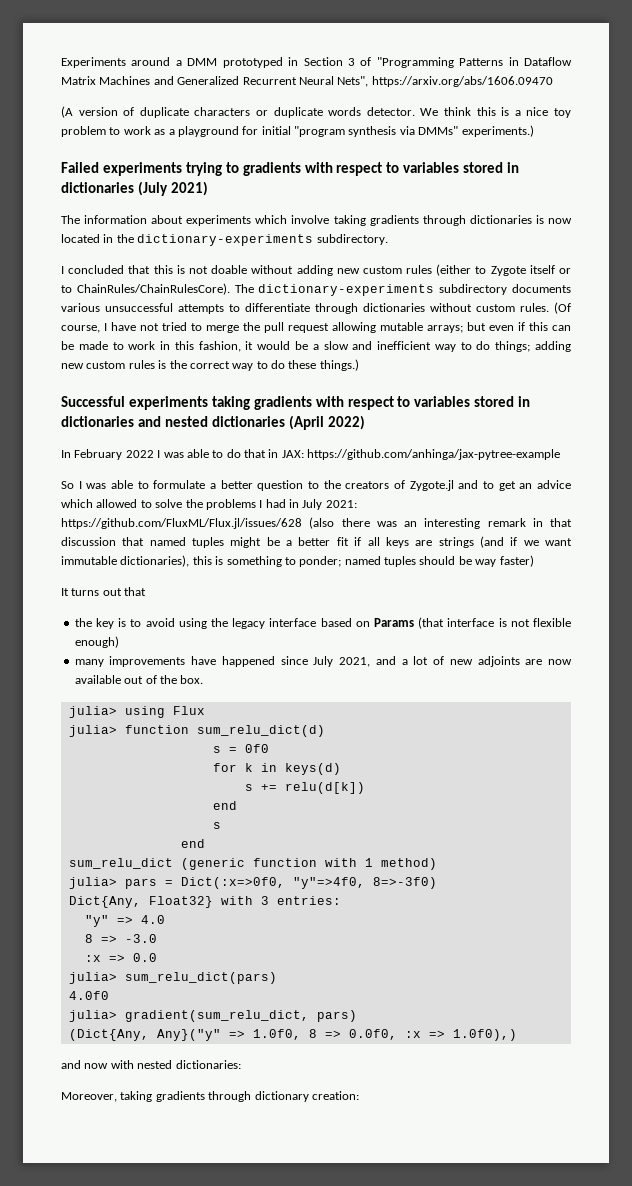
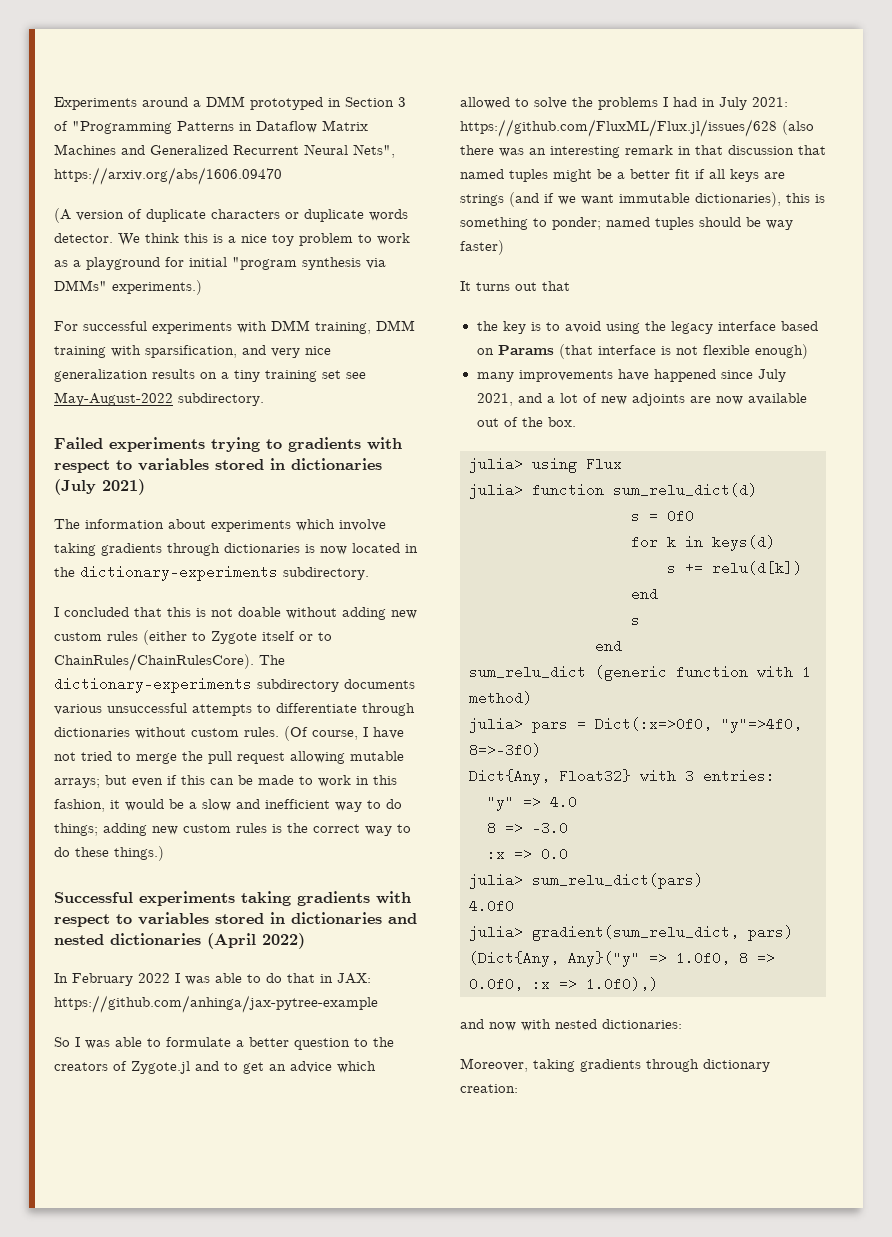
(534, 131) none -> [54,320,415,334] [54,345,331,358] [54,369,366,382] [54,392,264,406] // For successful experiments with DMM training, DMM training with sparsification, and very nice generalization results on a tiny training set see May-August-2022 subdirectory.

